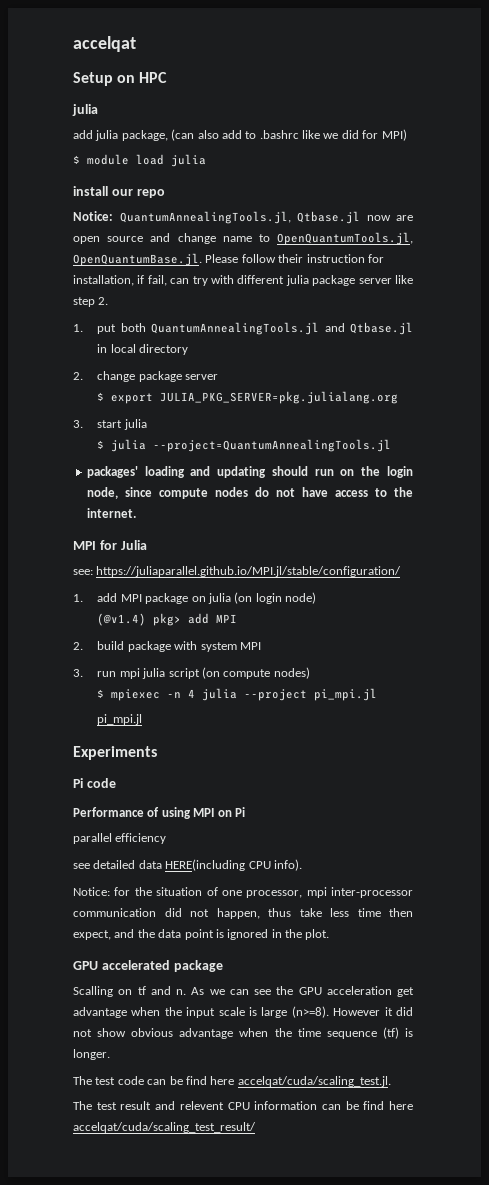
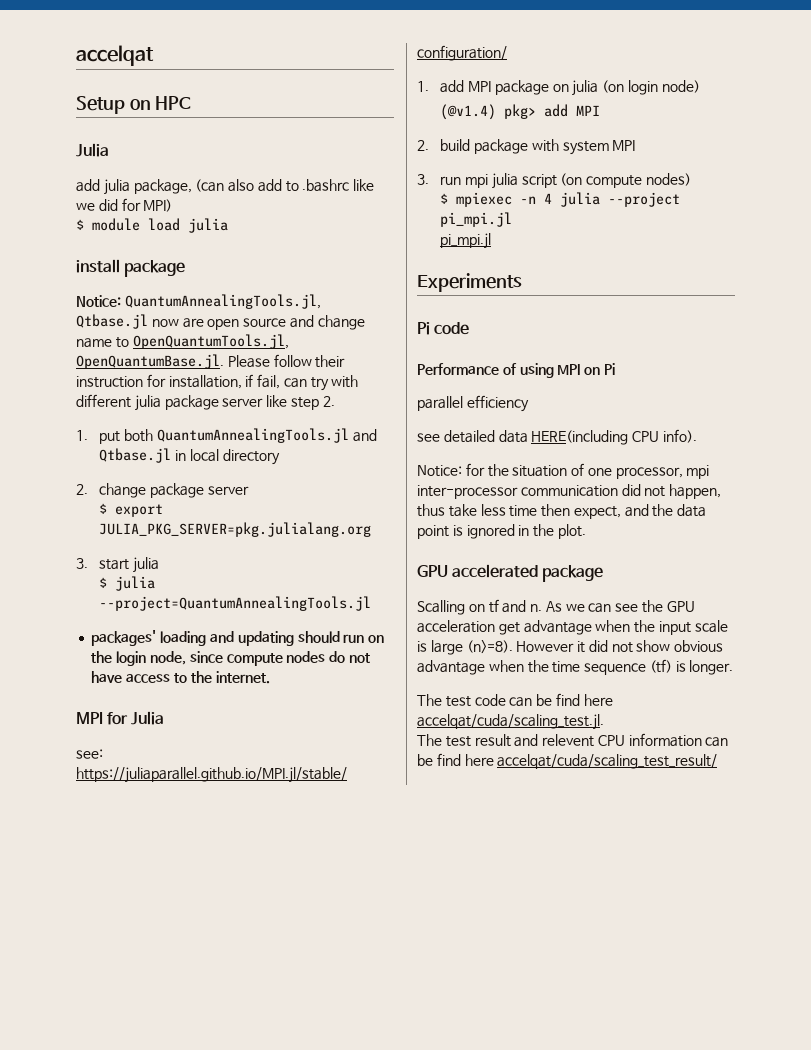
[72,104,98,116] julia -> [76,143,109,157] Julia
[111,189,165,198] our repo -> [124,260,186,277] package

